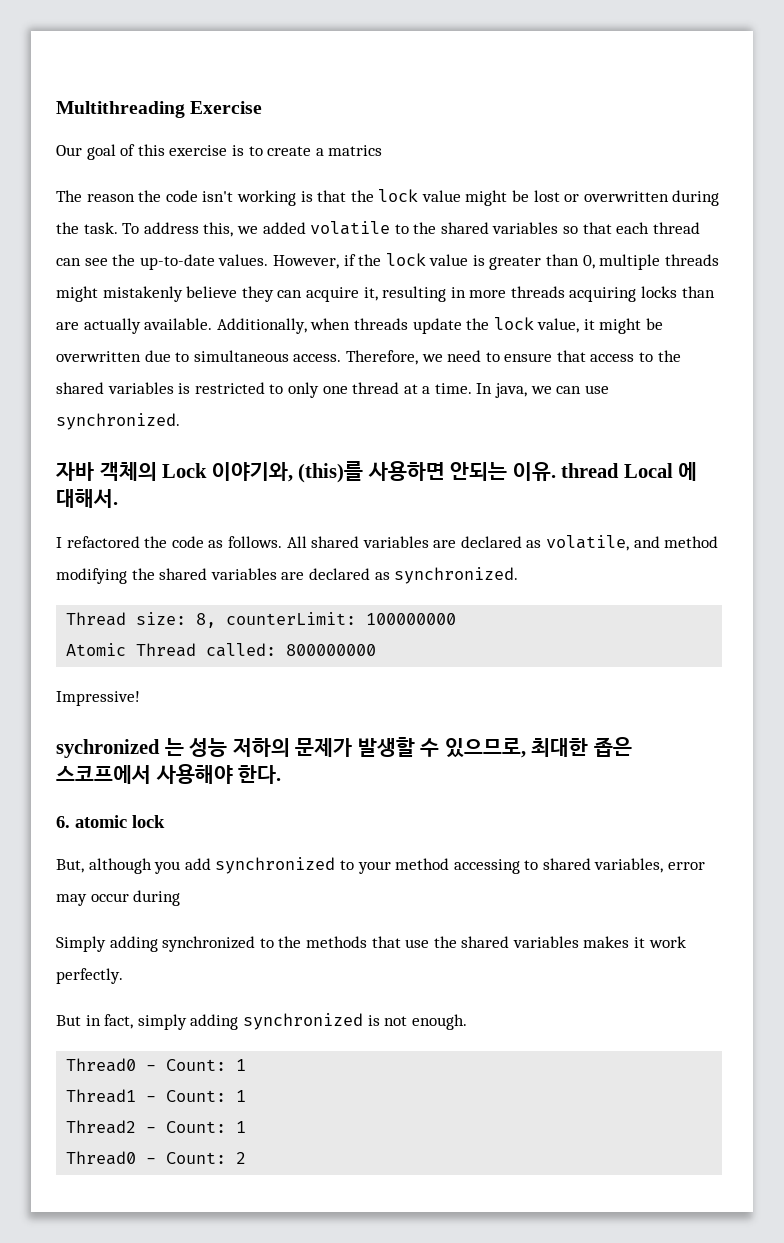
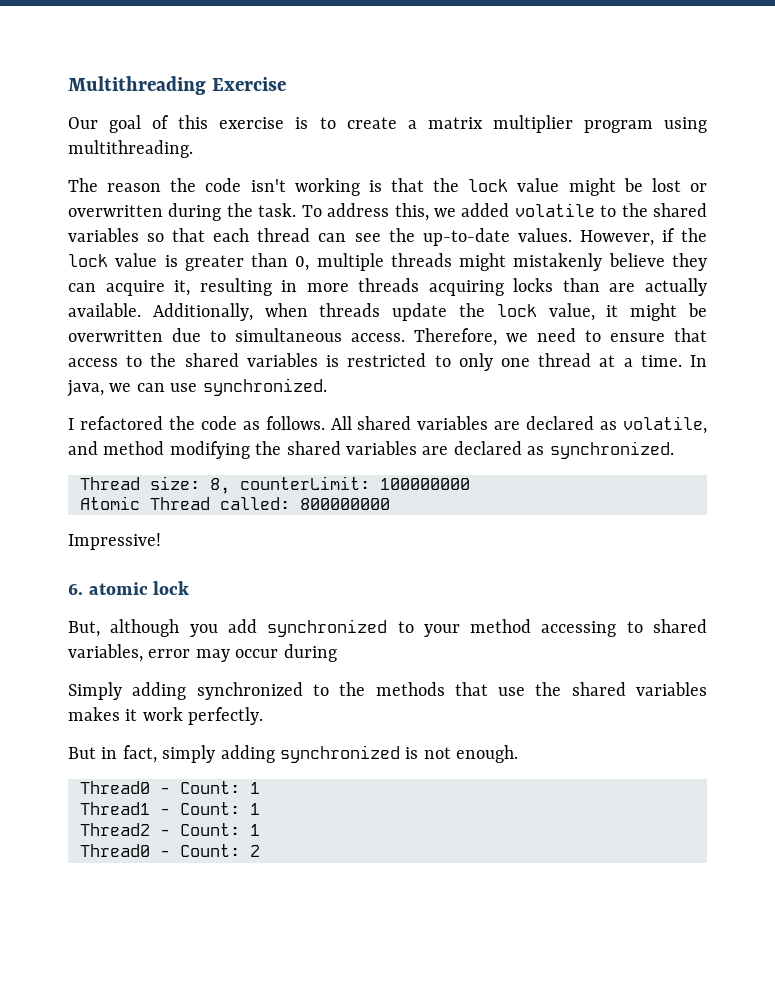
[328,145,383,156] matrics -> [427,115,707,133] [68,140,193,158] matrix multiplier program using multithreading.
[55,461,698,483] [56,489,118,508] // 자바 객체의 Lock 이야기와, (this)를 사용하면 안되는 이유. thread Local 에 대해서. -> (327, 387) none
[56,737,632,758] [56,764,282,784] // sychronized 는 성능 저하의 문제가 발생할 수 있으므로, 최대한 좁은 스코프에서 사용해야 한다. -> (161, 541) none

